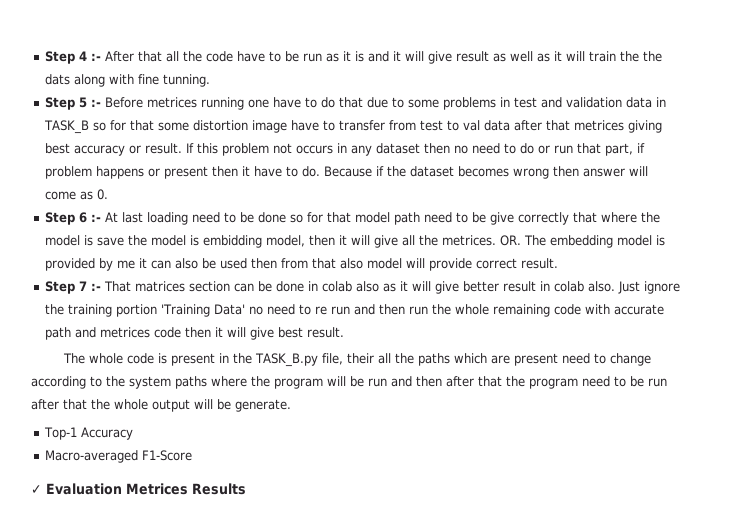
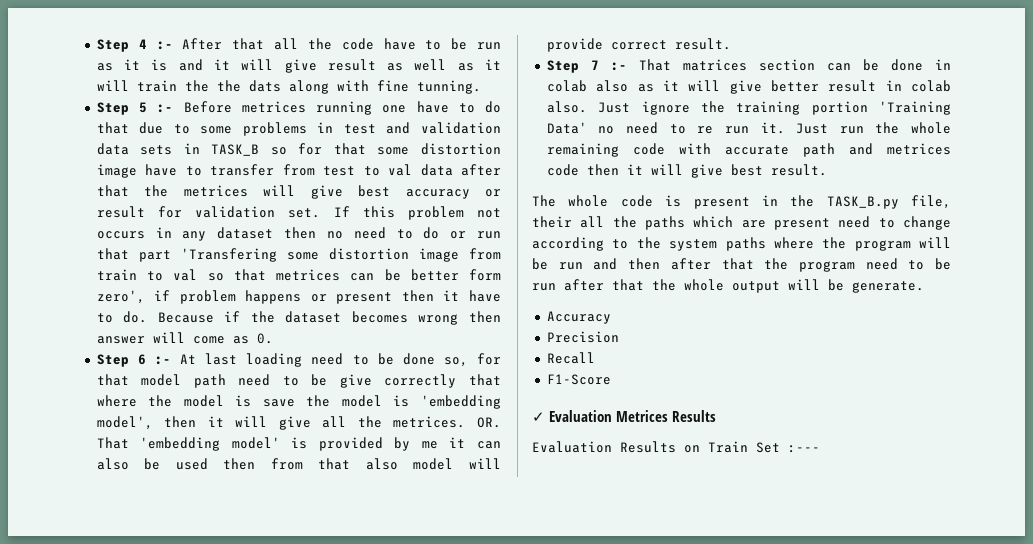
(653, 102) none -> [140,145,173,155] sets
[574,120,663,133] [45,143,183,156] metrices giving best accuracy or result. -> [144,185,501,199] [96,206,321,218] the metrices will give best accuracy or result for validation set.
[605,143,634,156] part, -> [138,248,501,262] [96,269,501,281] [96,290,145,304] part 'Transfering some distortion image from train to val so that metrices can be better form zero',
[290,214,304,223] so -> [443,357,468,367] so,
[203,235,306,248] embidding model, -> [421,395,502,409] [96,416,153,430] 'embedding model',
[524,235,653,248] The embedding model -> [96,437,280,451] That 'embedding model'
[354,304,406,315] and then -> [760,122,829,134] it. Just
[44,427,78,440] Top-1 -> (924, 287) none
[45,450,139,463] Macro-averaged -> [546,331,619,343] [546,352,595,364] Precision // Recall //
(246, 489) none -> [532,441,820,453] // Evaluation Results on Train Set :---

